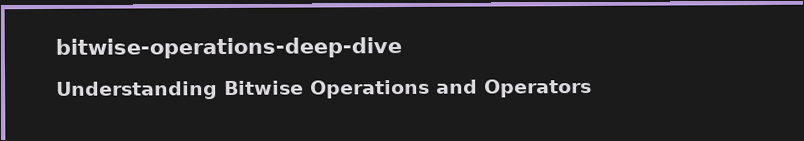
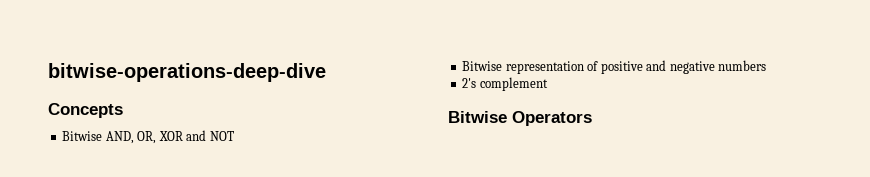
[56,79,478,100] Understanding Bitwise Operations and -> [48,103,123,118] [62,130,234,144] [462,60,767,74] [462,77,548,91] [448,111,507,123] Concepts // Bitwise AND, OR, XOR and NOT // Bitwise representation of positive and negative numbers // 2's complement // Bitwise

